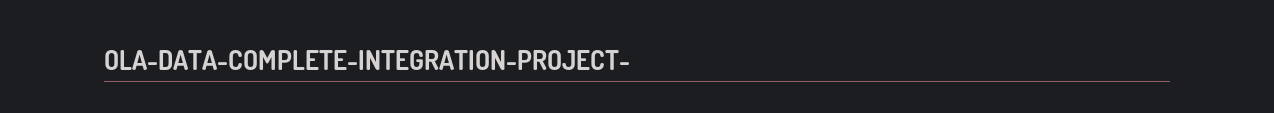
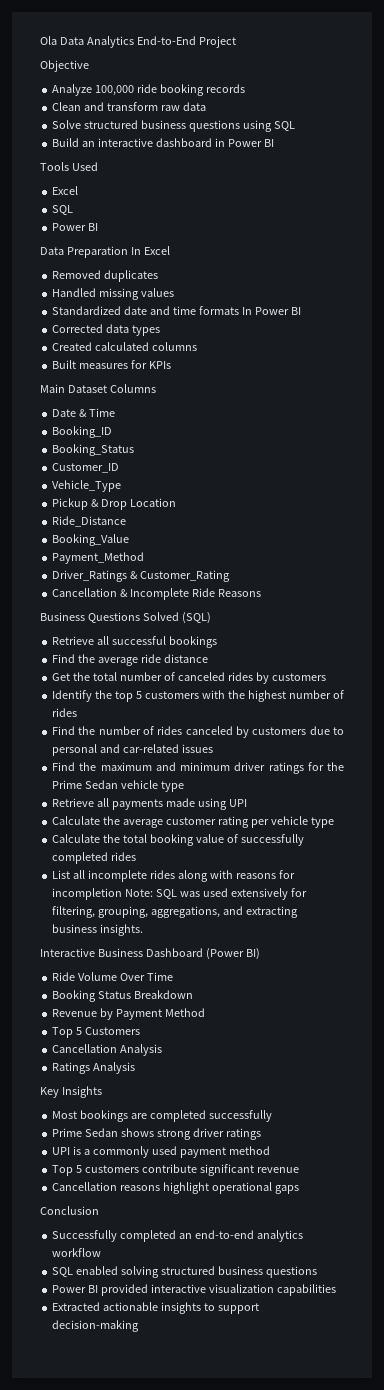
[104,50,630,70] OLA-DATA-COMPLETE-INTEGRATION-PROJECT- -> [40,36,236,48] [40,60,89,72] [52,84,245,96] [52,102,206,111] [52,120,295,132] [52,138,274,147] [40,162,98,171] [52,186,79,195] [52,205,74,215] [52,223,99,231] [40,246,170,258] [52,270,159,282] [52,288,175,300] [52,306,301,315] [52,324,161,336] [52,342,198,351] [52,360,172,369] [40,384,156,393] [52,408,116,417] [52,426,113,438] [52,444,135,456] [52,463,120,473] [52,480,122,492] [52,498,177,510] [52,516,127,527] [52,534,130,546] [52,552,145,564] [52,570,231,582] [52,588,261,600] [40,612,211,624] [52,636,218,648] [52,654,208,666] [52,672,326,684] [52,690,344,702] [52,708,78,717] [52,726,344,738] [52,744,214,756] [52,762,345,774] [52,780,185,792] [52,798,247,810] [52,816,334,828] [52,834,304,846] [52,852,137,864] [52,870,295,882] [52,888,307,900] [52,906,298,918] [52,924,144,936] [40,948,260,960] [52,972,174,981] [52,990,194,1002] [52,1008,206,1020] [52,1027,141,1038] [52,1044,163,1056] [52,1062,136,1074] [40,1086,102,1098] [52,1110,272,1122] [52,1128,261,1140] [52,1146,270,1158] [52,1164,299,1176] [52,1182,299,1194] [40,1206,99,1215] [52,1230,303,1242] [52,1248,102,1257] [52,1266,317,1278] [52,1284,336,1296] [52,1302,259,1314] [52,1320,140,1332] Ola Data Analytics End-to-End Project // Objective // Analyze 100,000 ride booking records // Clean and transform raw data // Solve structured business questions using SQL // Build an interactive dashboard in Power BI // Tools Used // Excel // SQL // Power BI // Data Preparation In Excel // Removed duplicates // Handled missing values // Standardized date and time formats In Power BI // Corrected data types // Created calculated columns // Built measures for KPIs // Main Dataset Columns // Date & Time // Booking_ID // Booking_Status // Customer_ID // Vehicle_Type // Pickup & Drop Location // Ride_Distance // Booking_Value // Payment_Method // Driver_Ratings & Customer_Rating // Cancellation & Incomplete Ride Reasons // Business Questions Solved (SQL) // Retrieve all successful bookings // Find the average ride distance // Get the total number of canceled rides by customers // Identify the top 5 customers with the highest number of rides // Find the number of rides canceled by customers due to personal and car-related issues // Find the maximum and minimum driver ratings for the Prime Sedan vehicle type // Retrieve all payments made using UPI // Calculate the average customer rating per vehicle type // Calculate the total booking value of successfully completed rides // List all incomplete rides along with reasons for incompletion Note: SQL was used extensively for filtering, grouping, aggregations, and extracting business insights. // Interactive Business Dashboard (Power BI) // Ride Volume Over Time // Booking Status Breakdown // Revenue by Payment Method // Top 5 Customers // Cancellation Analysis // Ratings Analysis // Key Insights // Most bookings are completed successfully // Prime Sedan shows strong driver ratings // UPI is a commonly used payment method // Top 5 customers contribute significant revenue // Cancellation reasons highlight operational gaps // Conclusion // Successfully completed an end-to-end analytics workflow // SQL enabled solving structured business questions // Power BI provided interactive visualization capabilities // Extracted actionable insights to support decision-making

